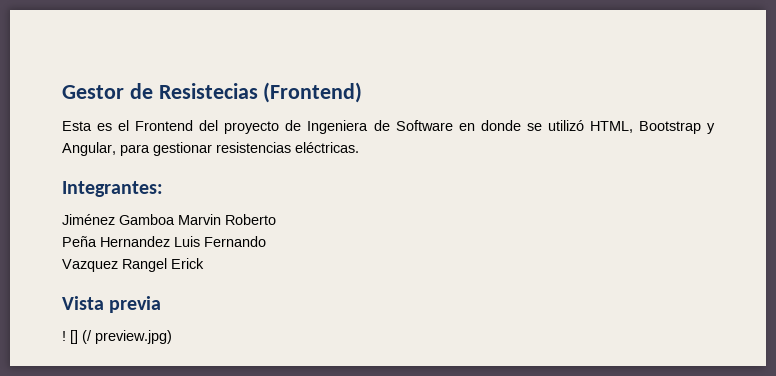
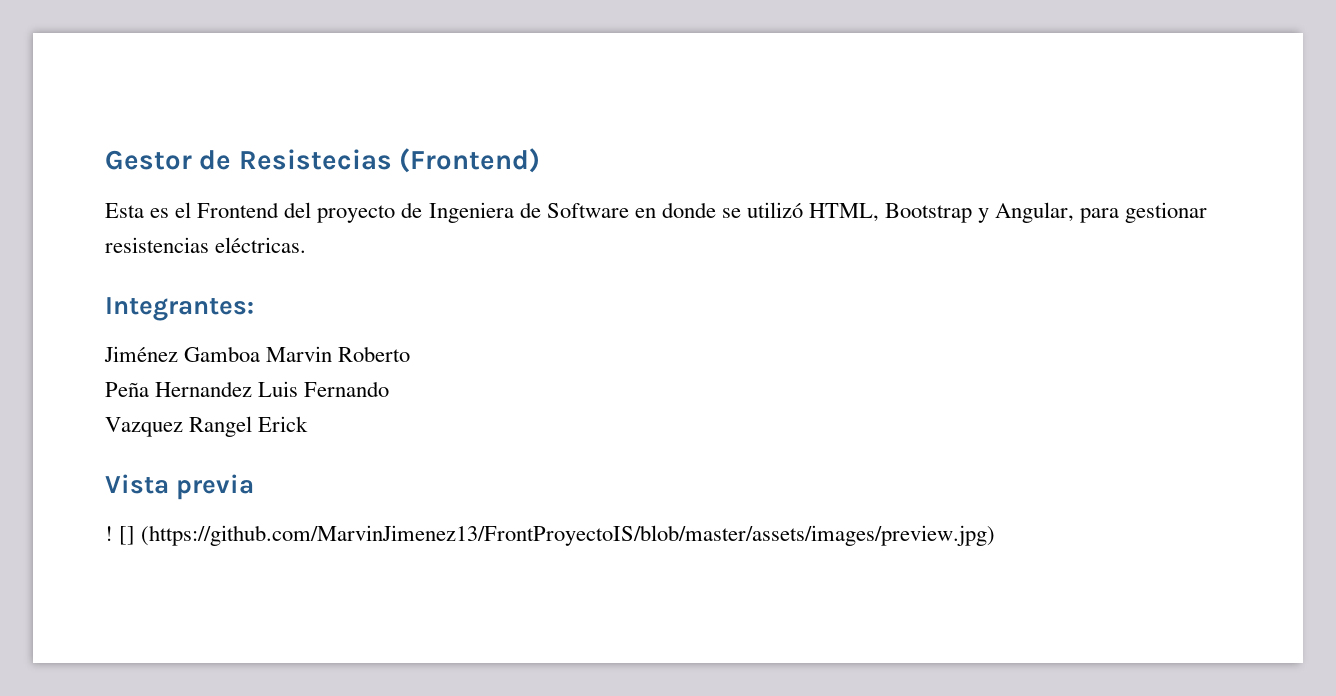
[82,330,172,344] (/ preview.jpg) -> [141,525,996,546] (https://github.com/MarvinJimenez13/FrontProyectoIS/blob/master/assets/images/preview.jpg)

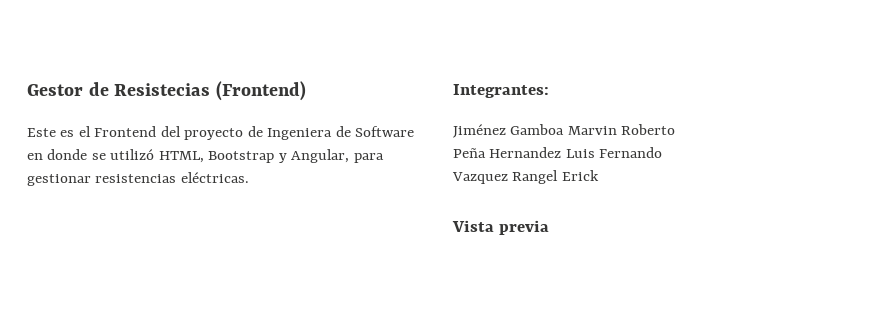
[105,203,144,218] Esta -> [27,128,56,137] Este
[105,525,996,546] // ! [] (https://github.com/MarvinJimenez13/FrontProyectoIS/blob/master/assets/images/preview.jpg) -> (550, 227) none

